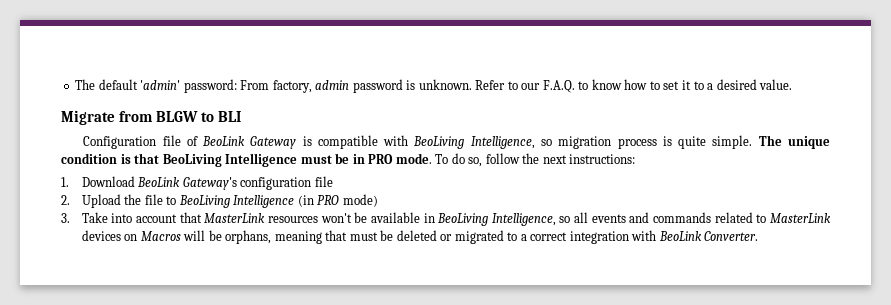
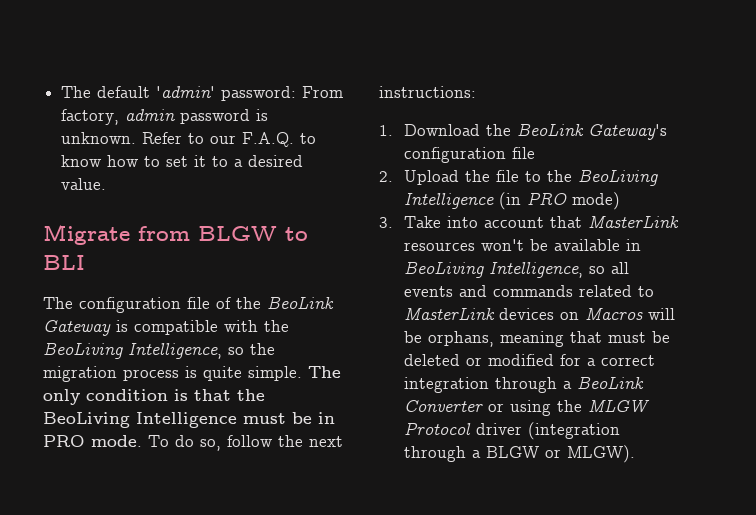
[83,136,157,149] Configuration -> [43,297,181,313] The configuration
(198, 141) none -> [236,297,261,309] the
[413,136,553,149] BeoLiving Intelligence, so -> [264,320,289,332] [43,342,275,359] the BeoLiving Intelligence, so the
[788,136,831,149] unique -> [43,389,80,405] only
(160, 158) none -> [237,389,265,401] the
(135, 181) none -> [486,124,512,136] the
(177, 200) none -> [547,170,573,182] the
[454,230,518,244] migrated to -> [488,354,582,366] modified for
[631,230,759,241] with BeoLink Converter. -> [495,376,645,393] [404,399,651,416] [404,422,621,440] [404,445,636,463] through a BeoLink Converter or using the MLGW Protocol driver (integration through a BLGW or MLGW).

